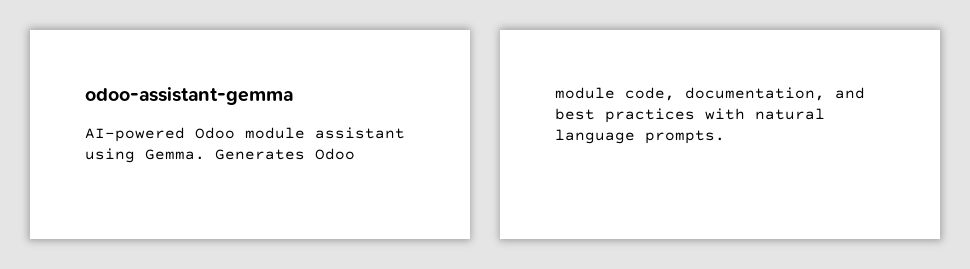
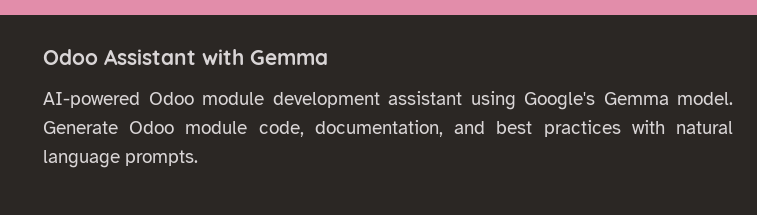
[85,87,293,105] odoo-assistant-gemma -> [43,49,328,65] Odoo Assistant with Gemma
(305, 133) none -> [272,92,380,108] development
[145,149,305,160] Gemma. Generates -> [524,92,733,110] [43,121,118,134] Google's Gemma model. Generate

